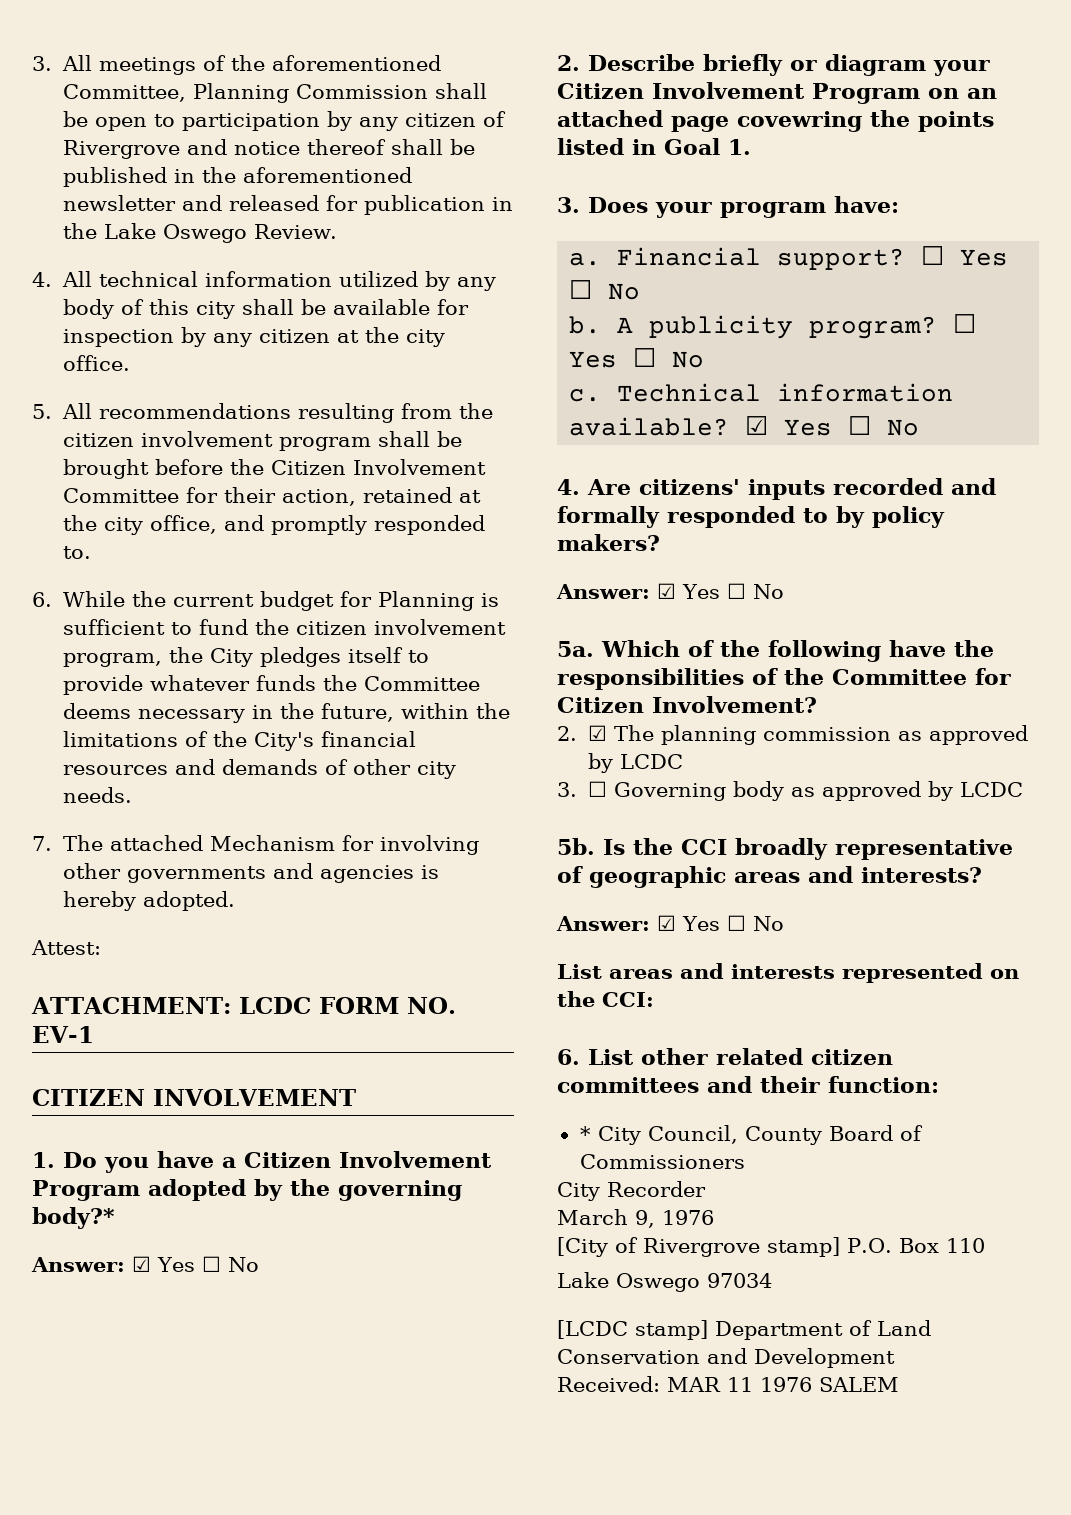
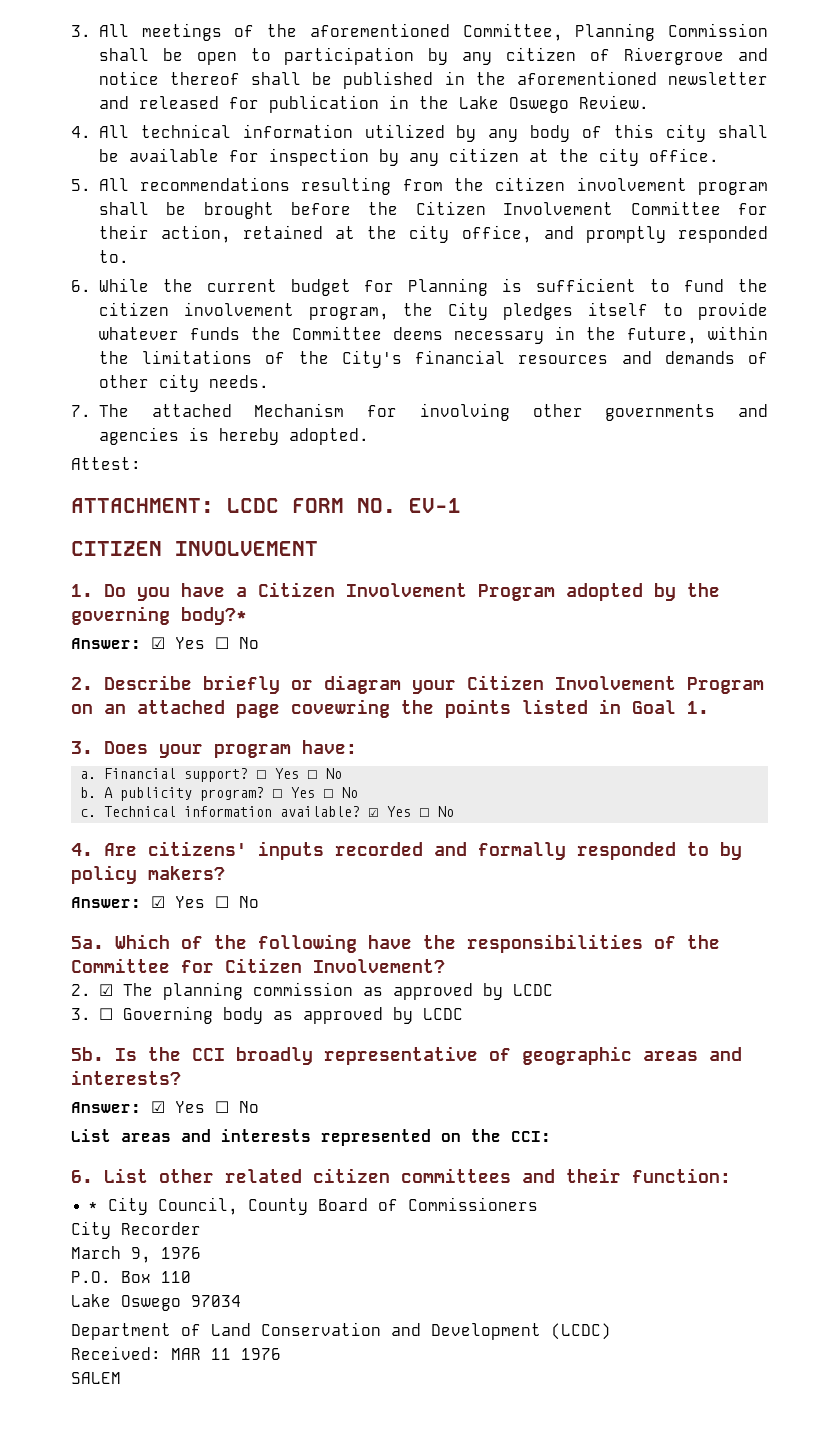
[557,1237,840,1257] [City of Rivergrove stamp] -> (201, 1253) none
[557,1320,708,1340] [LCDC stamp] -> (241, 1301) none
(895, 1358) none -> [551,1323,611,1340] (LCDC)
(812, 1384) none -> (281, 1354) //

